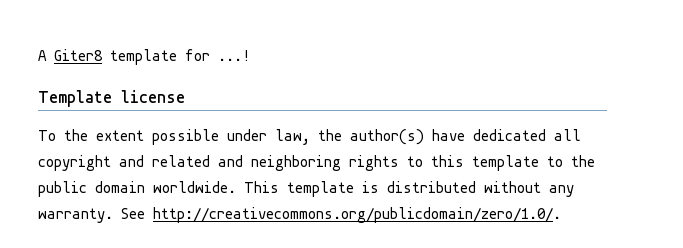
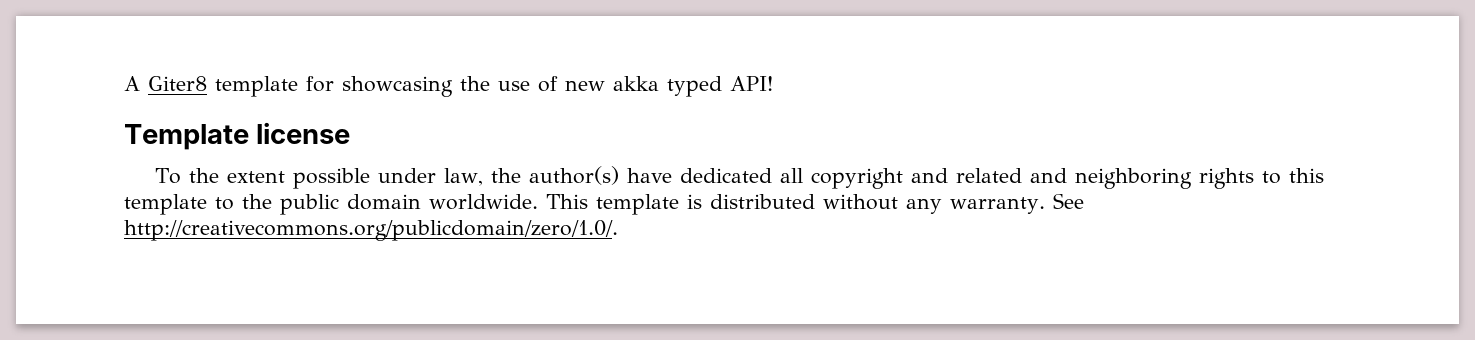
[218,50,251,61] ...! -> [342,76,773,97] showcasing the use of new akka typed API!

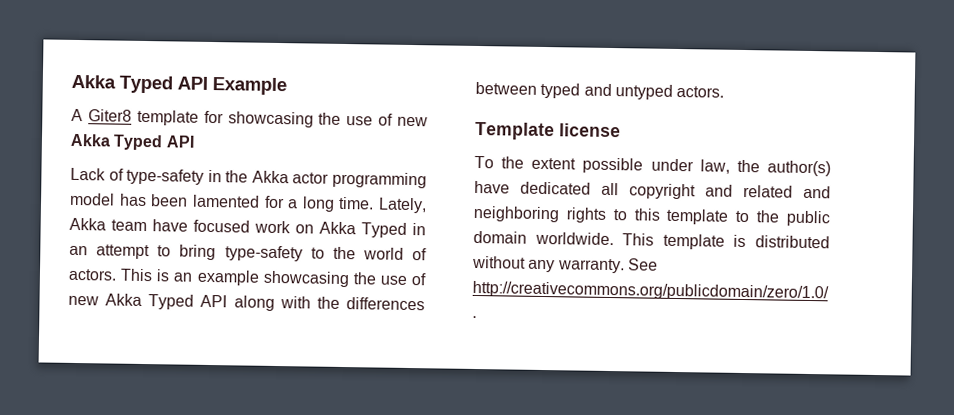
(124, 83) none -> [71,74,287,96] Akka Typed API Example //
[613,76,773,97] akka typed API! -> [70,133,195,151] [70,167,427,189] [69,192,427,214] [69,217,426,238] [69,244,427,262] [68,268,427,288] [68,293,425,311] [475,81,725,100] Akka Typed API // Lack of type-safety in the Akka actor programming model has been lamented for a long time. Lately, Akka team have focused work on Akka Typed in an attempt to bring type-safety to the world of actors. This is an example showcasing the use of new Akka Typed API along with the differences between typed and untyped actors.

